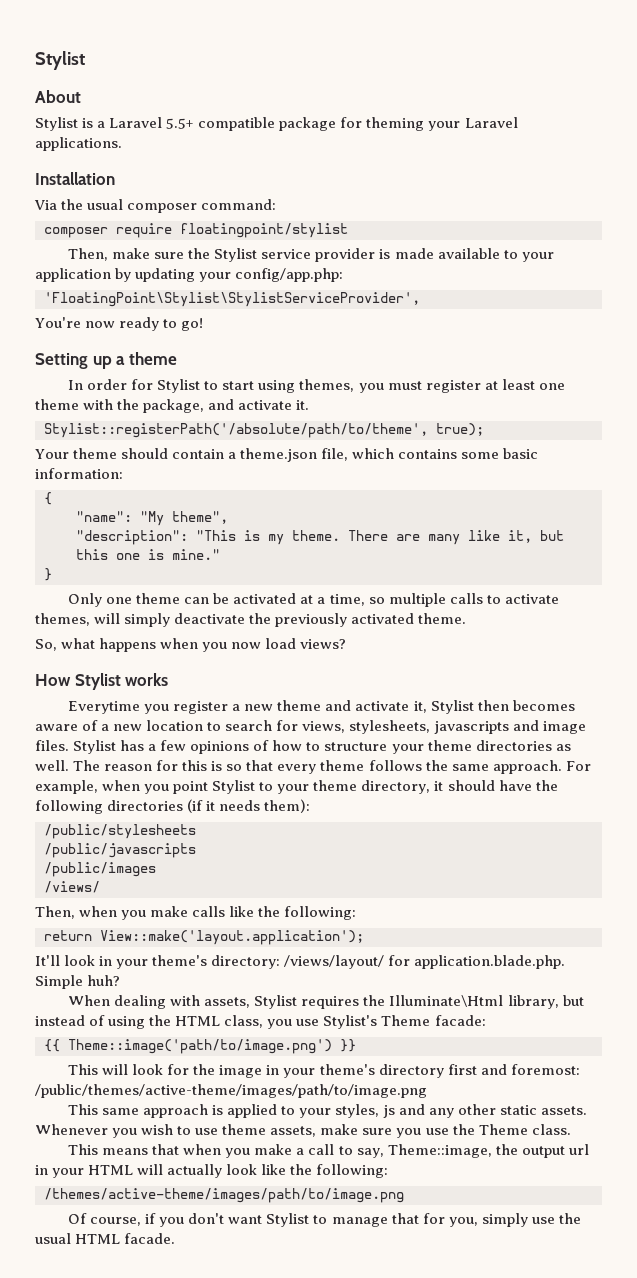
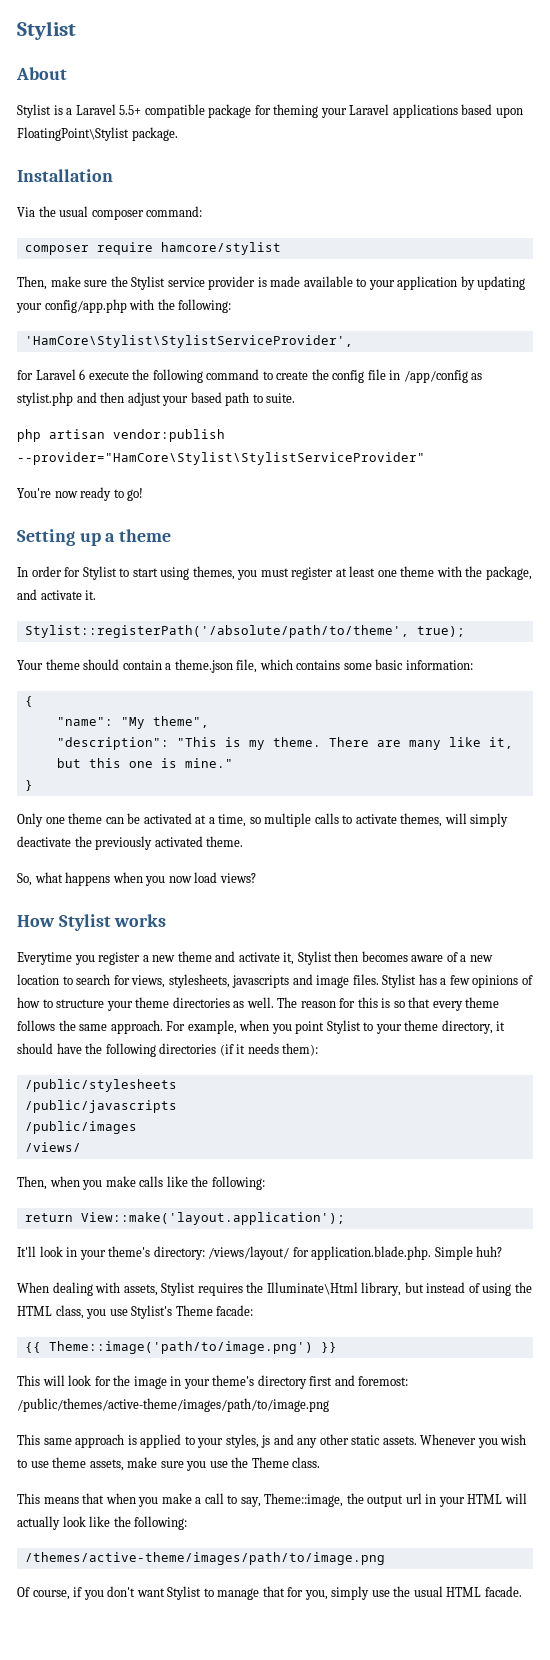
[35,137,122,151] applications. -> [392,104,523,118] [17,127,178,141] applications based upon FloatingPoint\Stylist package.
[180,223,348,238] floatingpoint/stylist -> [160,242,281,255] hamcore/stylist
[235,268,344,282] [44,292,420,307] config/app.php: // 'FloatingPoint\Stylist\StylistServiceProvider', -> [44,299,232,313] [24,335,353,348] [17,369,483,383] [17,392,296,406] [17,429,225,442] [17,452,425,465] config/app.php with the following: // 'HamCore\Stylist\StylistServiceProvider', // for Laravel 6 execute the following command to create the config file in /app/config as stylist.php and then adjust your based path to suite. // php artisan vendor:publish --provider="HamCore\Stylist\StylistServiceProvider"

